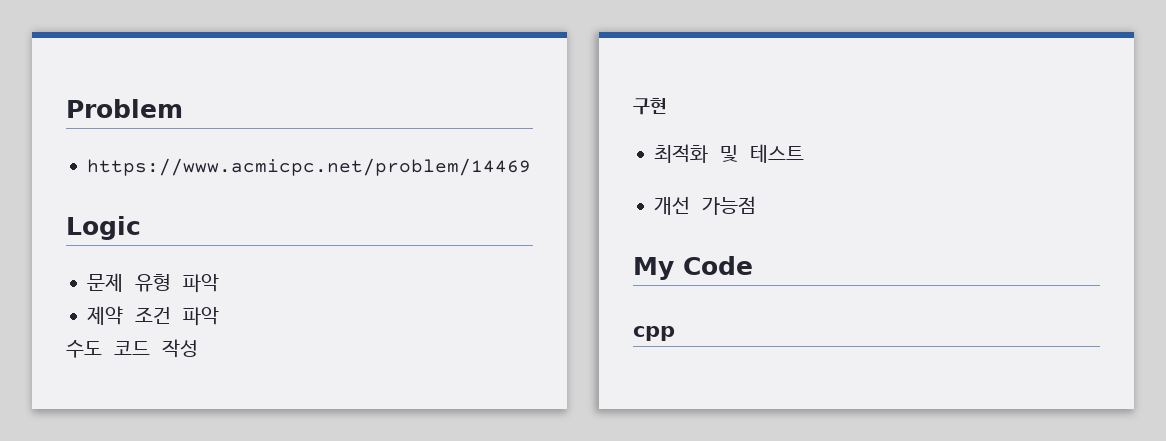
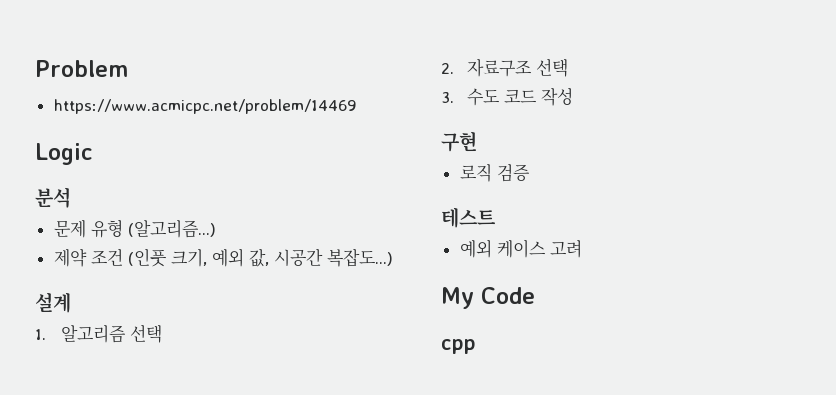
(141, 228) none -> [35,187,71,208] // 분석
[183,274,220,293] 파악 -> [127,220,216,238] (알고리즘...)
[183,307,220,326] 파악 // -> [127,248,393,267] [35,292,71,313] [35,324,162,343] [441,58,568,77] [441,92,454,103] (인풋 크기, 예외 값, 시공간 복잡도...) // 설계 // 1. 알고리즘 선택 // 2. 자료구조 선택 // 3.
[654,144,739,163] 최적화 및 -> [459,164,530,182] 로직 검증 //
[654,196,757,215] 개선 가능점 -> [459,239,582,258] 예외 케이스 고려

